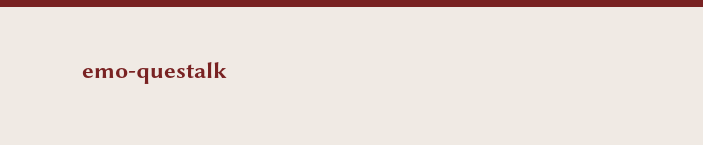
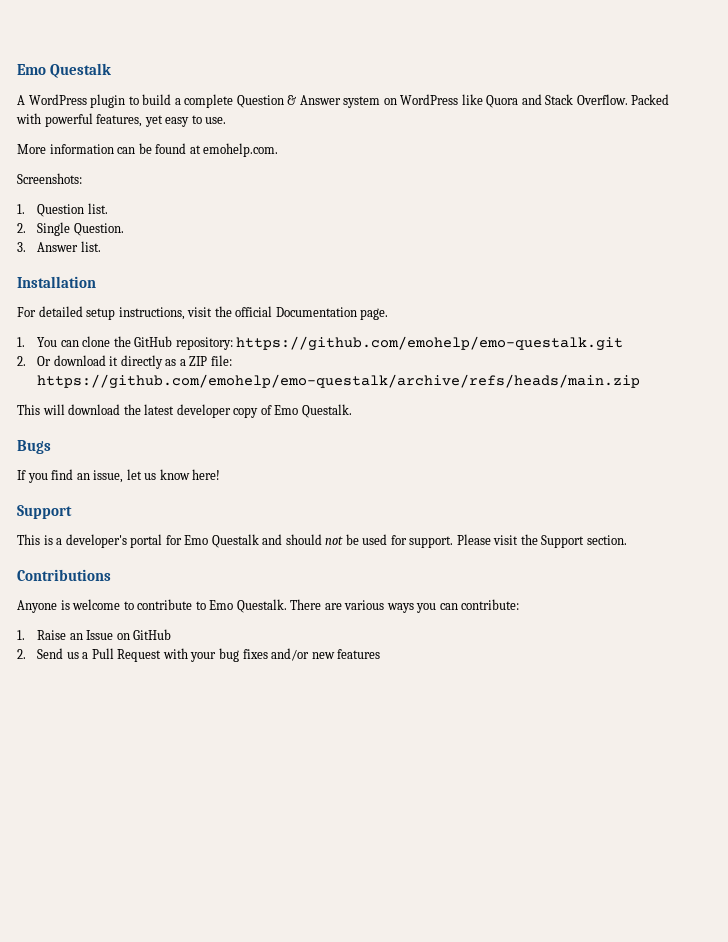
[82,62,227,84] emo-questalk -> [17,63,112,78] [17,94,670,108] [16,113,227,127] [17,143,279,157] [17,173,82,184] [17,203,108,217] [17,222,124,236] [17,241,101,252] [17,276,96,288] [17,306,389,320] [17,336,624,351] [17,355,232,369] [37,374,641,389] [17,404,352,418] [17,440,51,454] [17,469,221,483] [17,505,72,519] [17,534,627,548] [17,569,111,581] [17,599,520,613] [17,629,172,640] [17,648,381,662] Emo Questalk // A WordPress plugin to build a complete Question & Answer system on WordPress like Quora and Stack Overflow. Packed with powerful features, yet easy to use. // More information can be found at emohelp.com. // Screenshots: // 1. Question list. // 2. Single Question. // 3. Answer list. // Installation // For detailed setup instructions, visit the official Documentation page. // 1. You can clone the GitHub repository: https://github.com/emohelp/emo-questalk.git // 2. Or download it directly as a ZIP file: https://github.com/emohelp/emo-questalk/archive/refs/heads/main.zip // This will download the latest developer copy of Emo Questalk. // Bugs // If you find an issue, let us know here! // Support // This is a developer's portal for Emo Questalk and should not be used for support. Please visit the Support section. // Contributions // Anyone is welcome to contribute to Emo Questalk. There are various ways you can contribute: // 1. Raise an Issue on GitHub // 2. Send us a Pull Request with your bug fixes and/or new features

